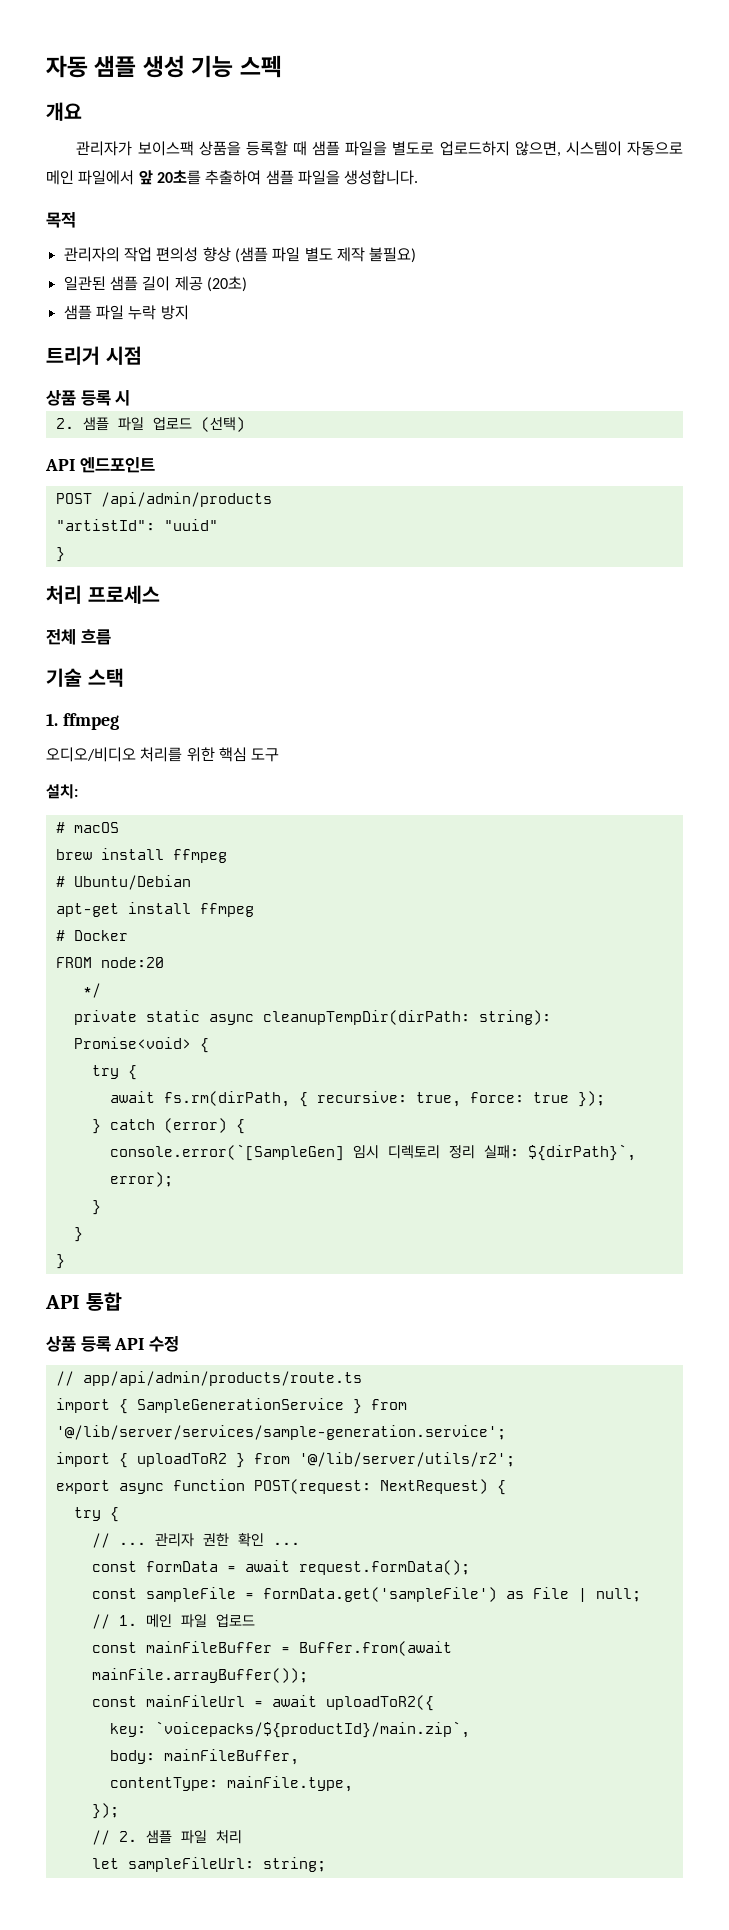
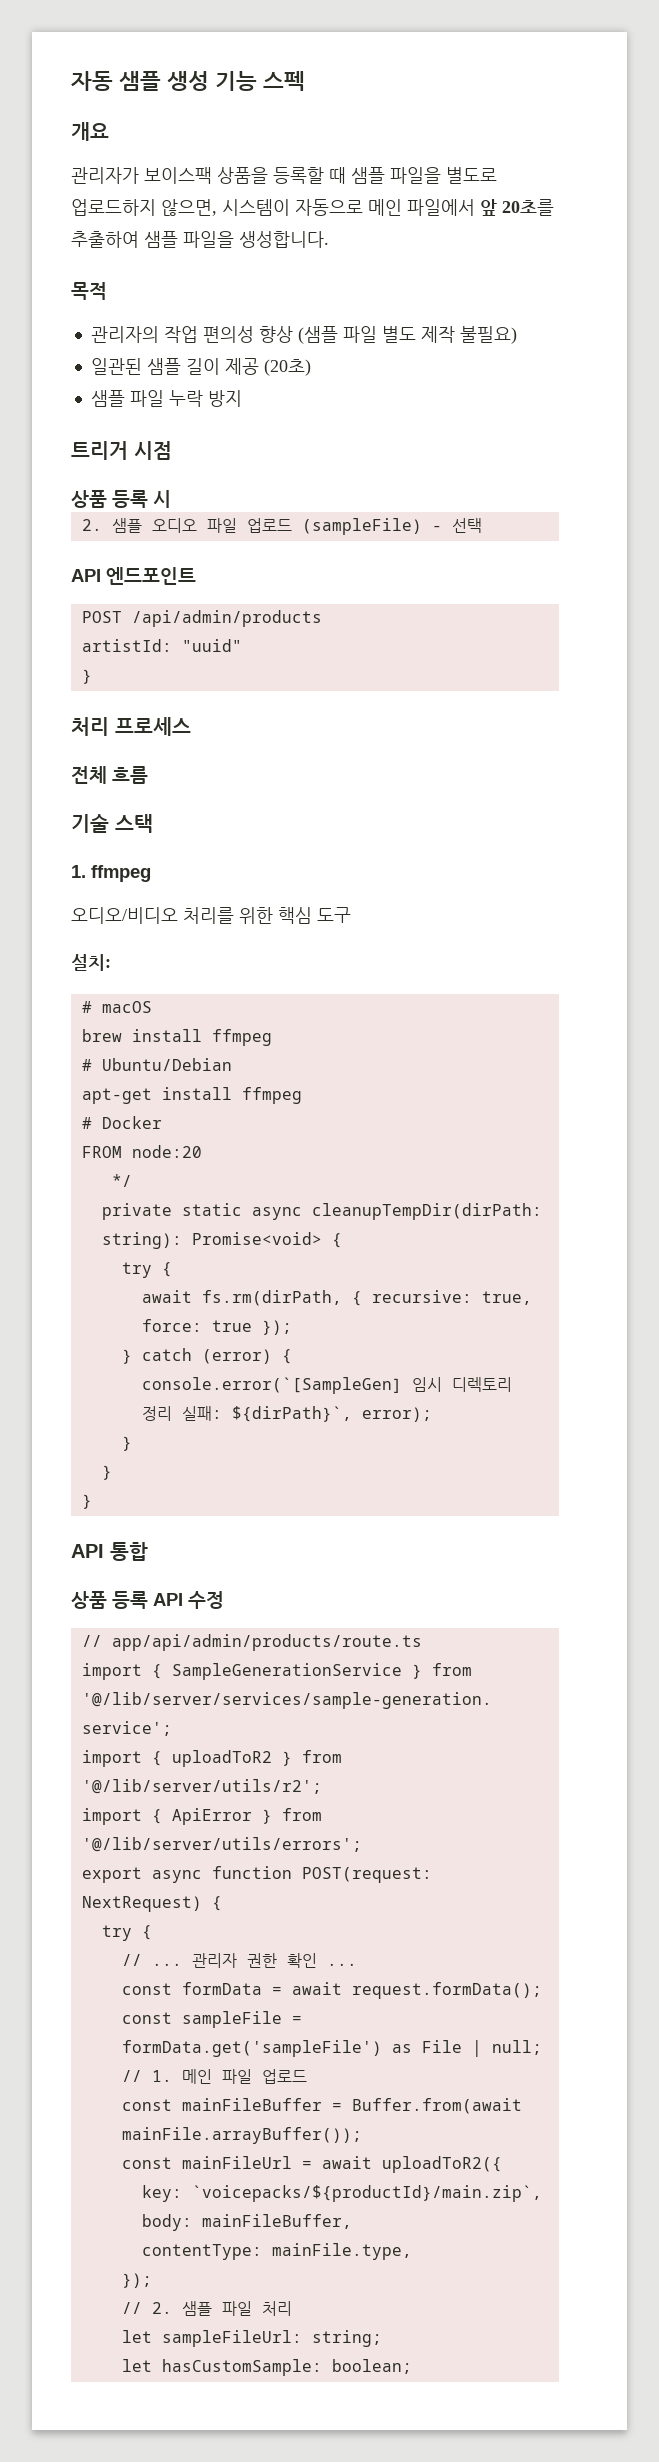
[117,417,245,432] 파일 업로드 (선택) -> [151,518,482,535] 오디오 파일 업로드 (sampleFile) - 선택
[55,519,155,531] "artistId": -> [81,639,172,652] artistId:
(515, 1459) none -> [81,1808,322,1825] [81,1837,362,1852] // import { ApiError } from '@/lib/server/utils/errors';
(326, 1864) none -> [121,2359,412,2376] // let hasCustomSample: boolean;

